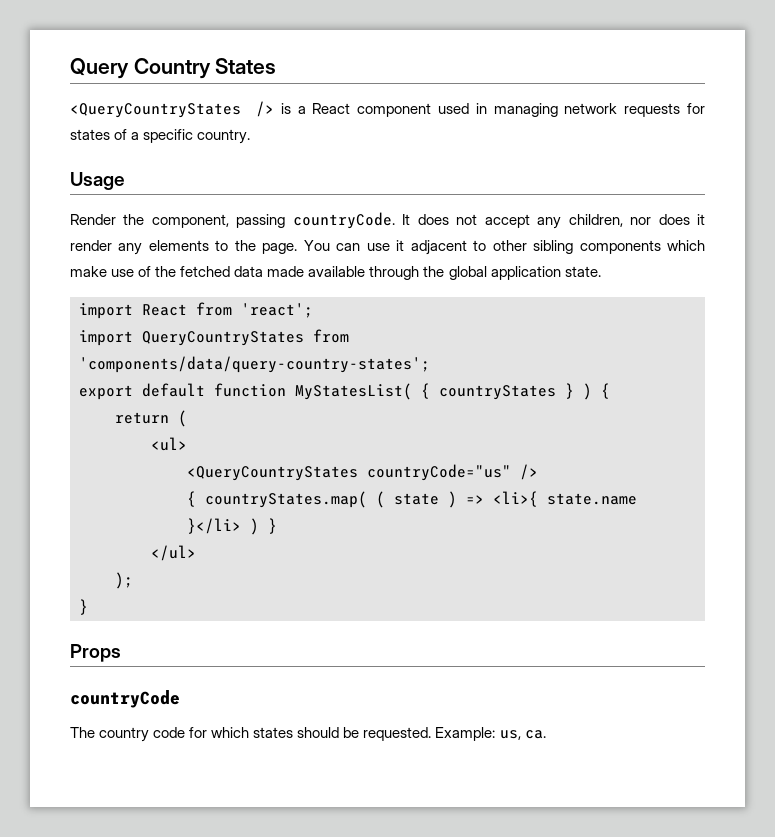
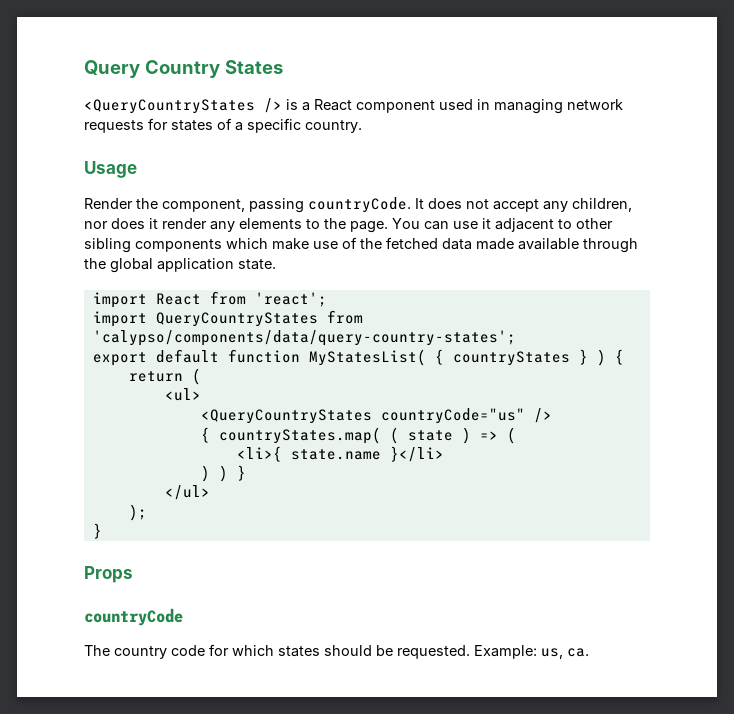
[79,356,430,373] 'components/data/query-country-states'; -> [92,330,516,346] 'calypso/components/data/query-country-states';
(484, 499) none -> [506,427,516,444] ( //
(241, 526) none -> [200,465,210,482] // )

